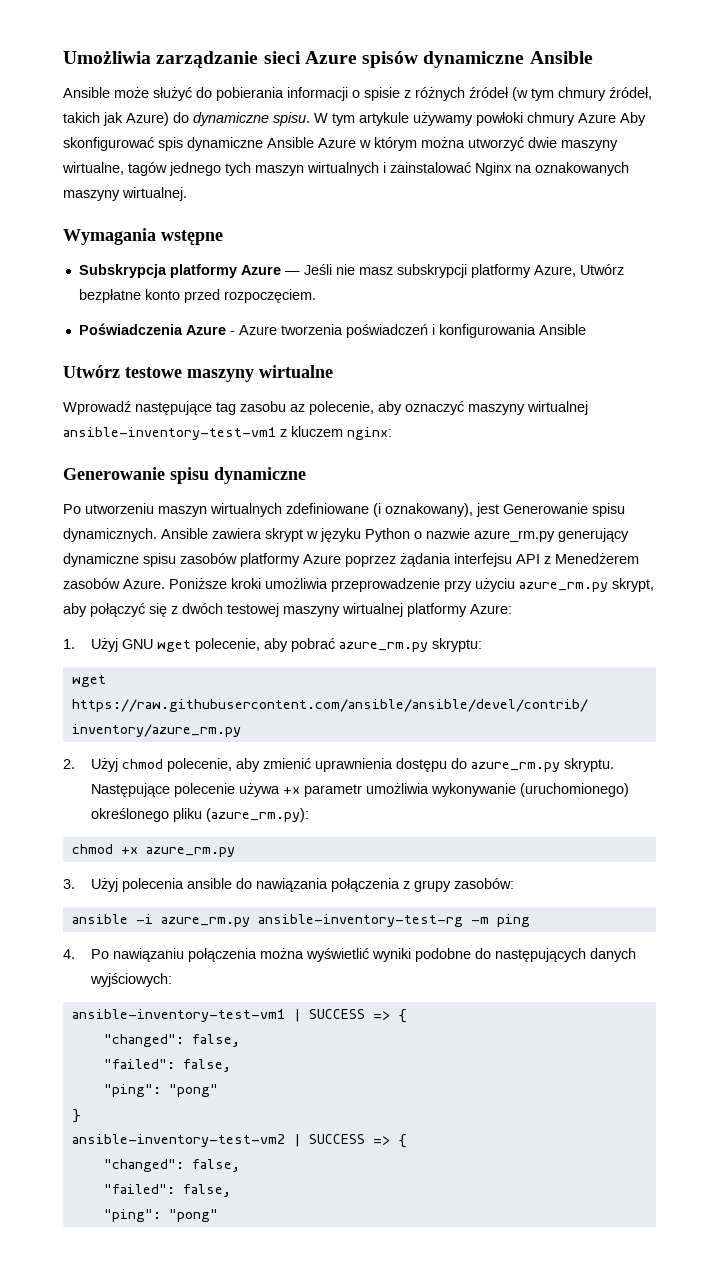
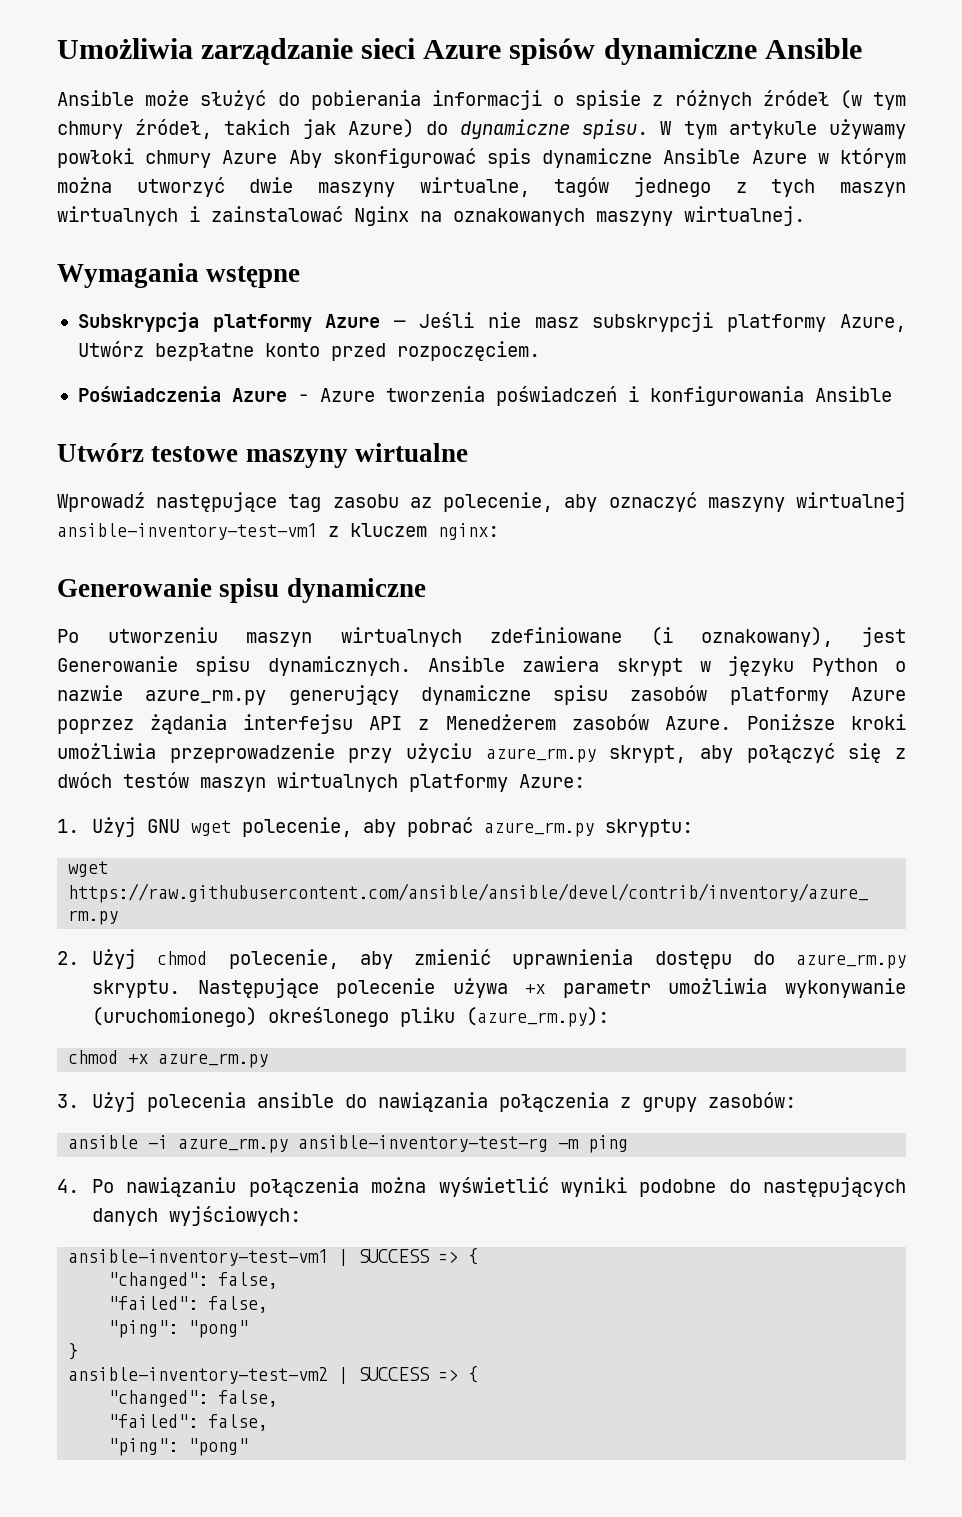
(221, 169) none -> [735,182,747,193] z
[227,603,403,617] testowej maszyny wirtualnej -> [123,772,398,792] testów maszyn wirtualnych

